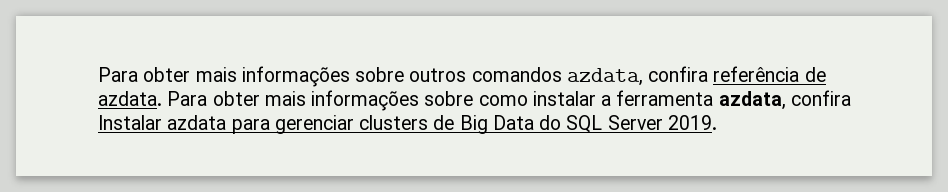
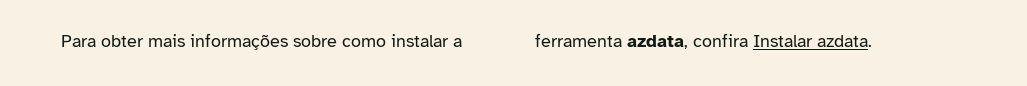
[98,66,826,87] [98,90,474,111] Para obter mais informações sobre outros comandos azdata, confira referência de azdata. Para obter mais informações sobre -> [61,33,337,50] Para obter mais informações sobre
[167,115,717,134] azdata para gerenciar clusters de Big Data do SQL Server 2019. -> [817,35,872,47] azdata.

